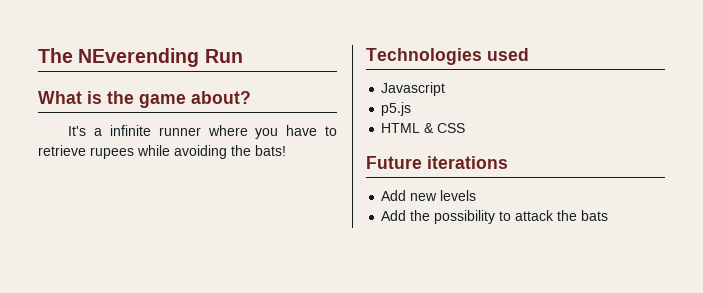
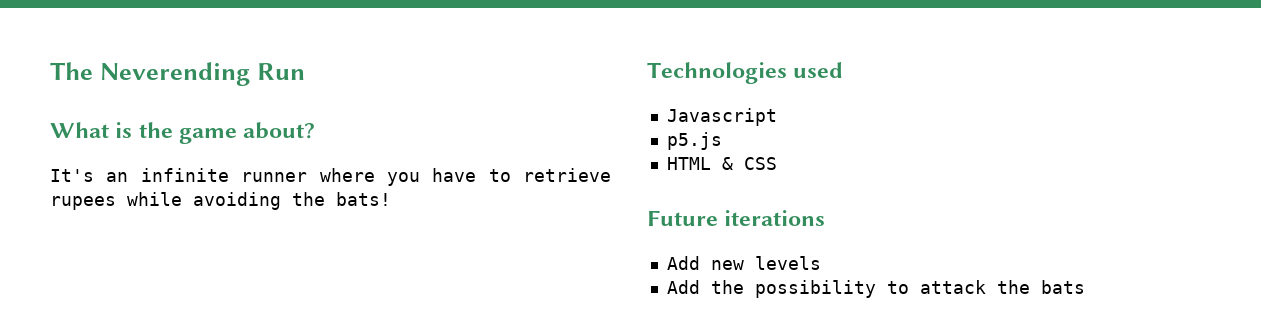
[78,48,200,67] NEverending -> [99,62,250,86] Neverending
[94,128,103,136] a -> [106,172,129,182] an

